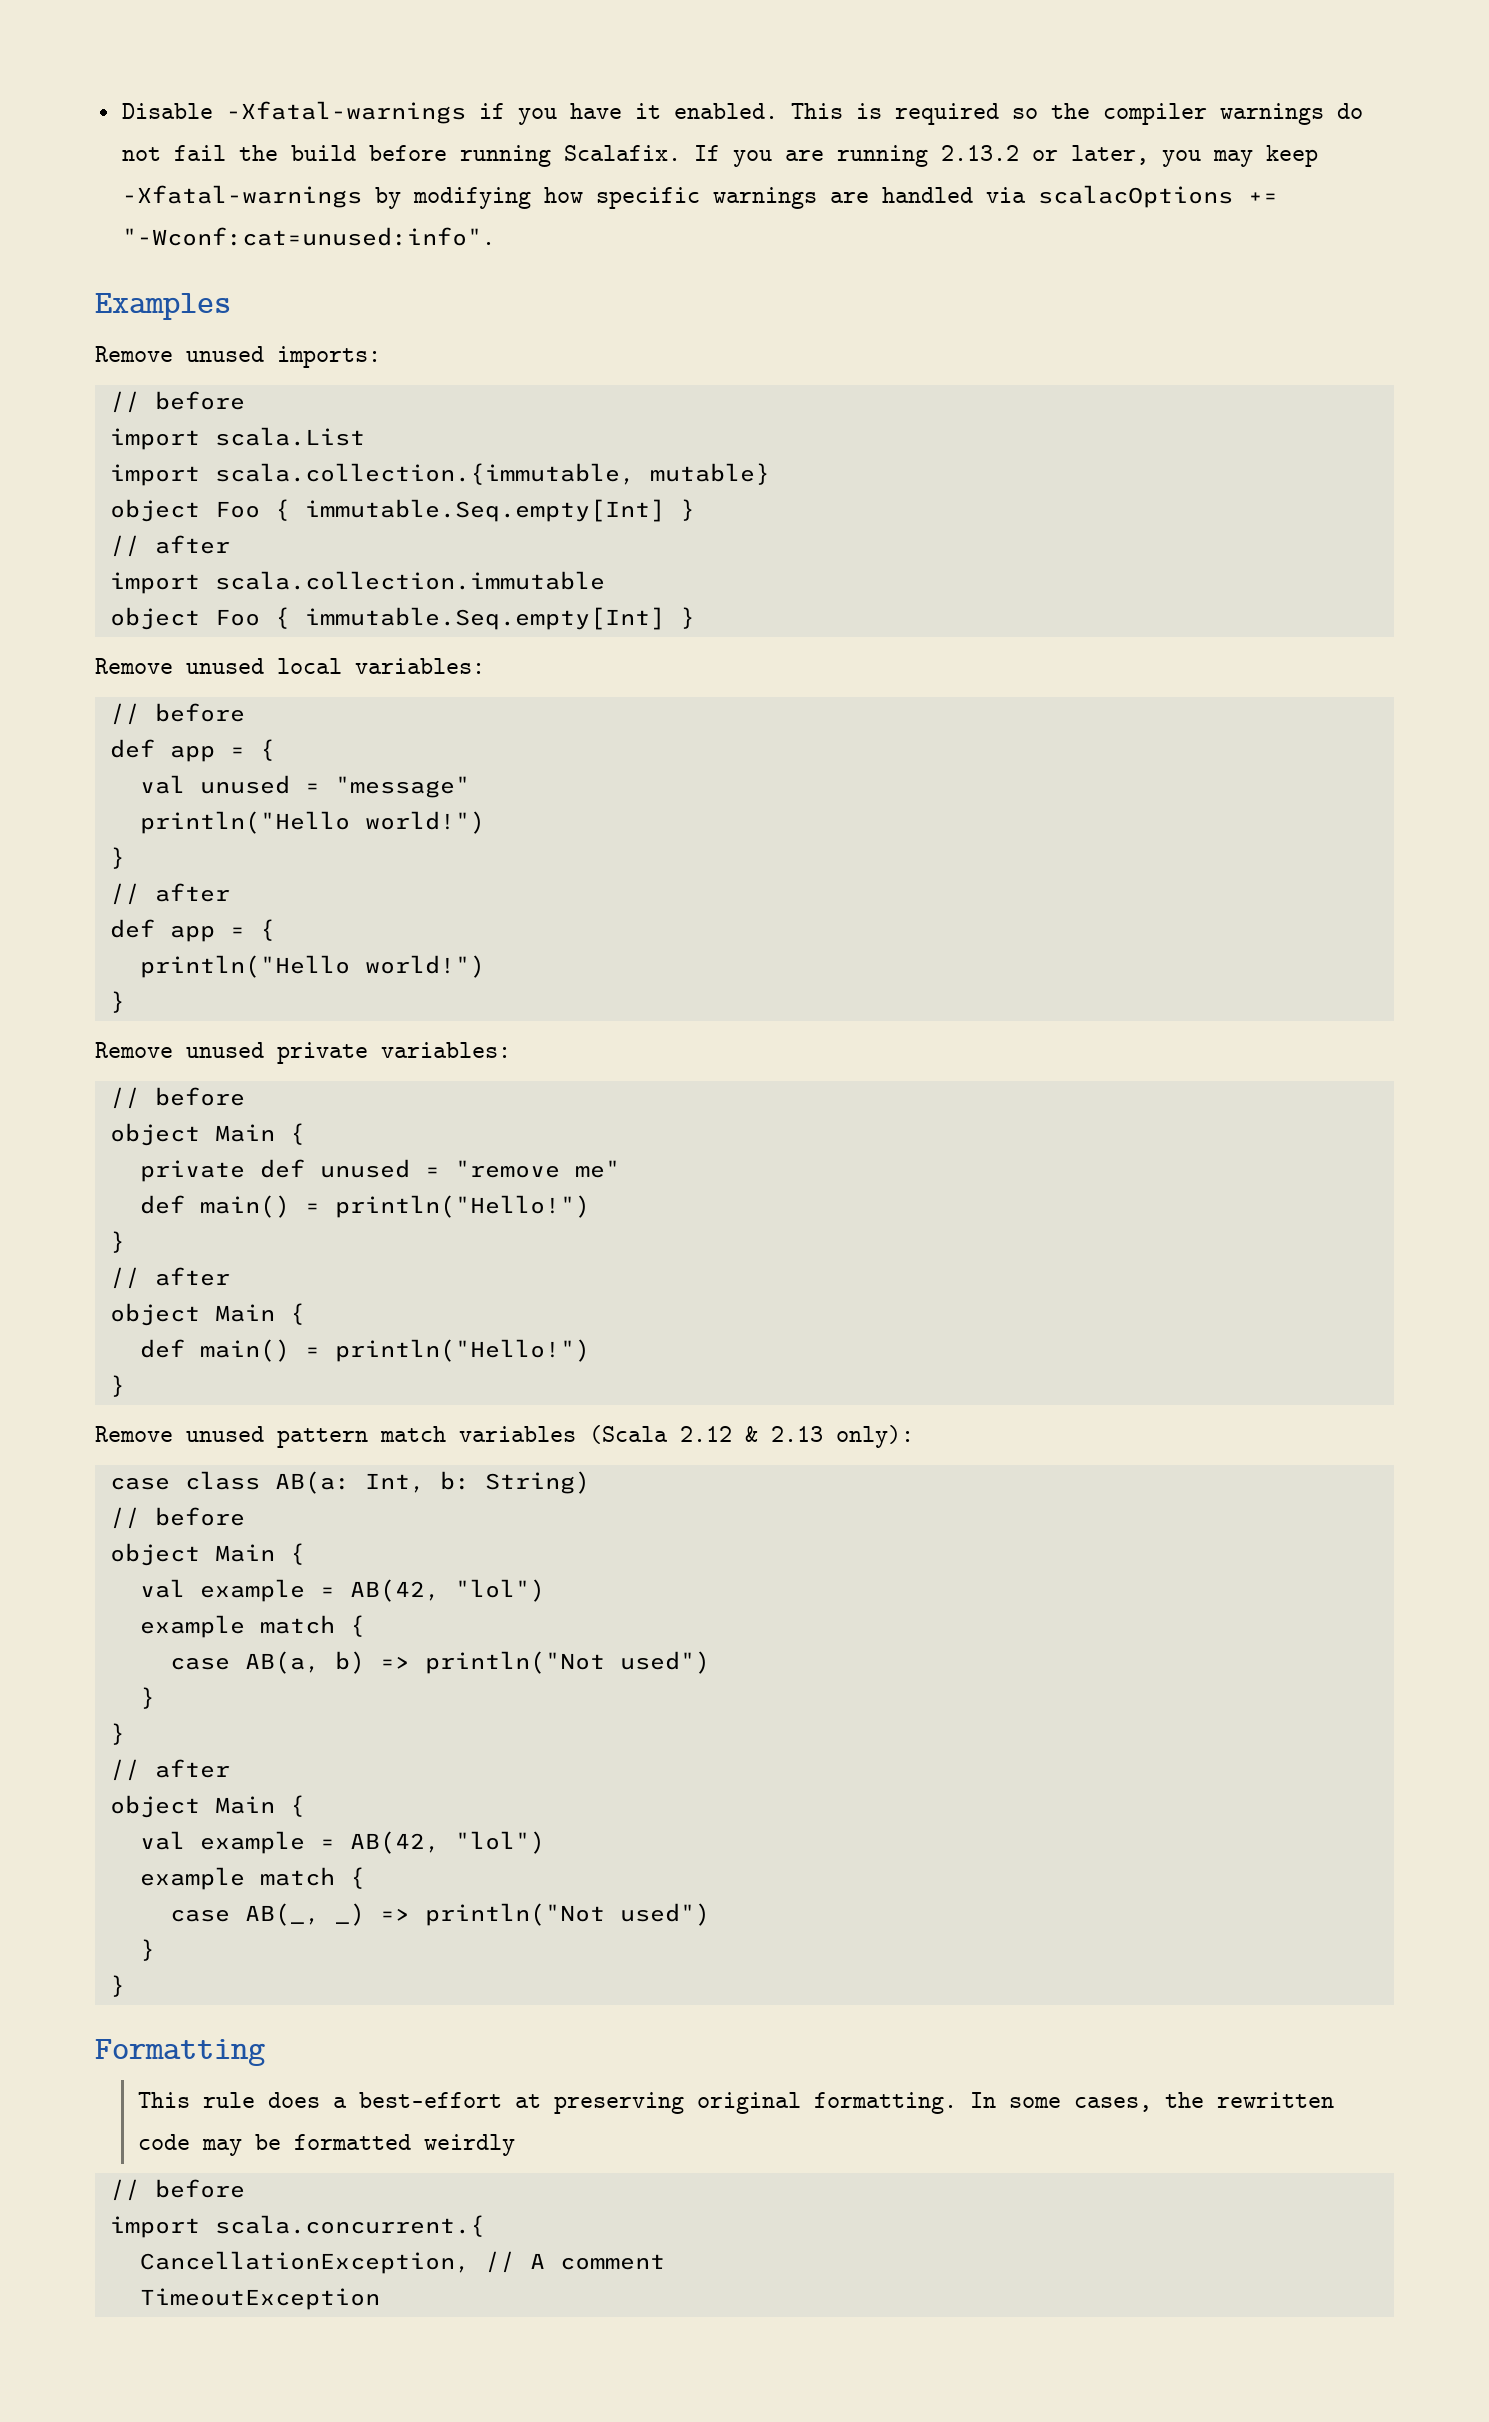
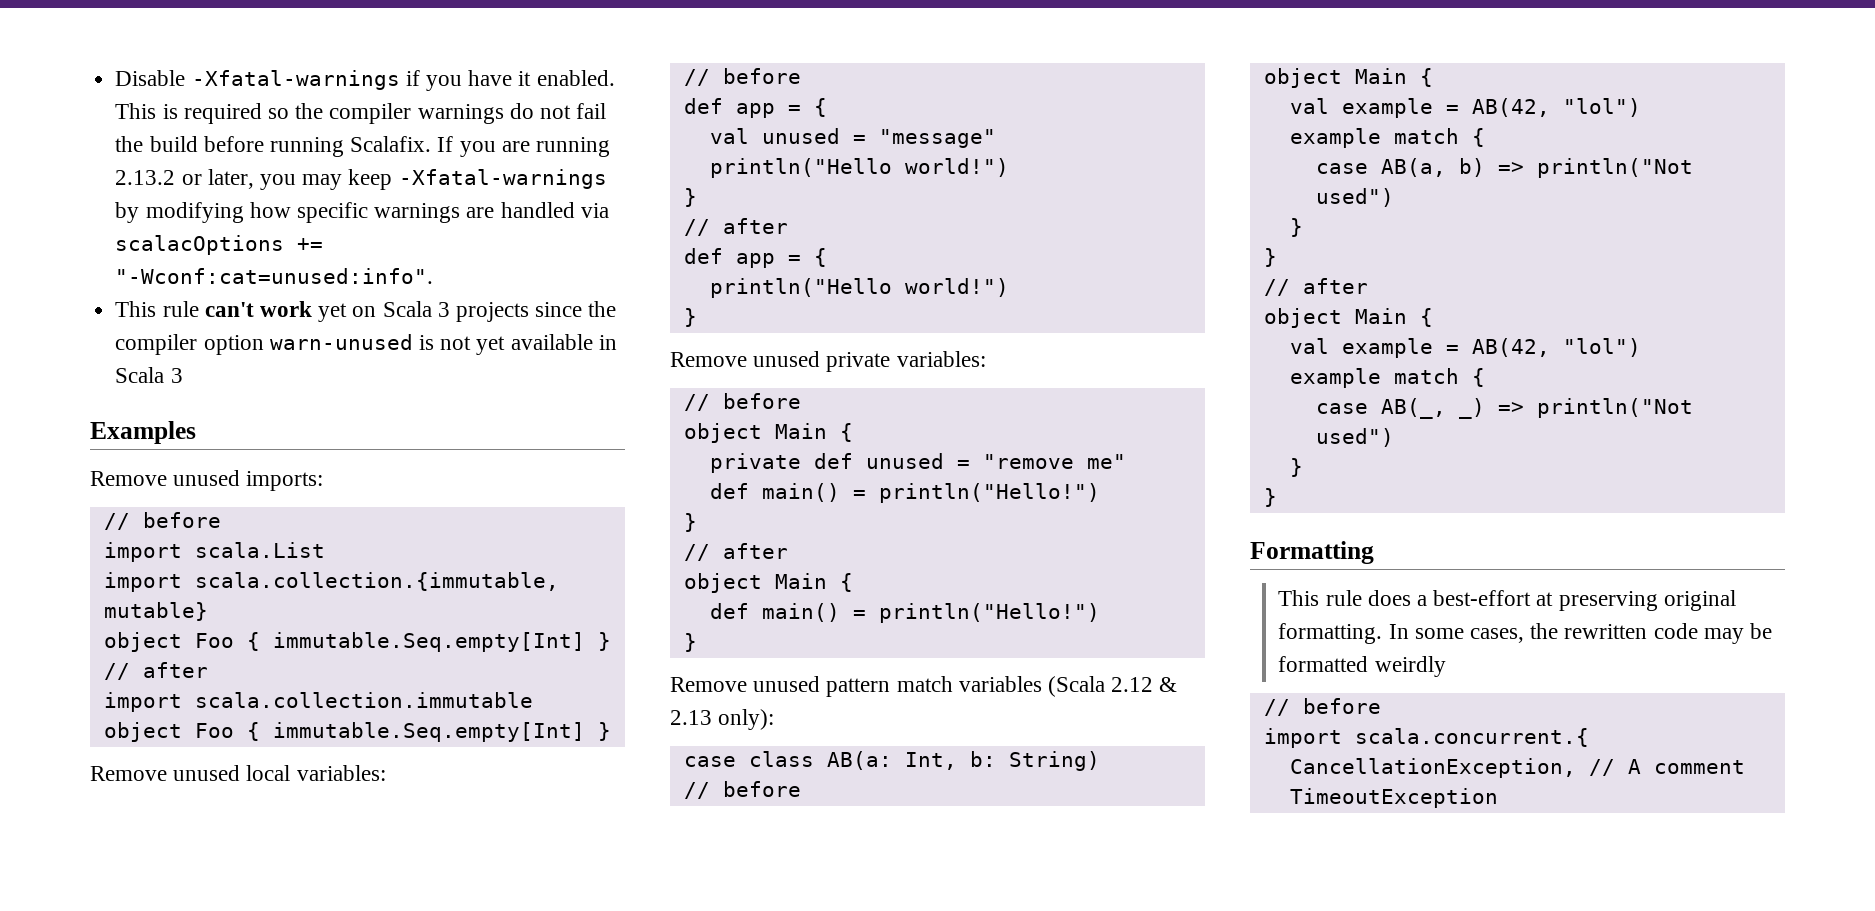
(495, 236) none -> [115,301,617,322] [115,334,617,355] [115,367,183,383] // This rule can't work yet on Scala 3 projects since the compiler option warn-unused is not yet available in Scala 3

